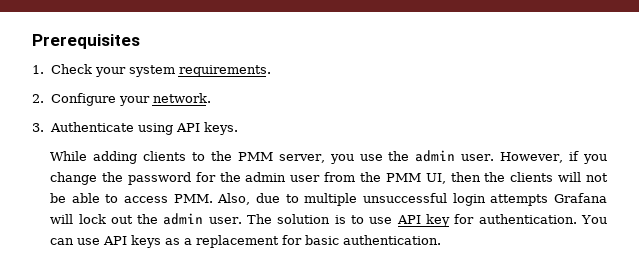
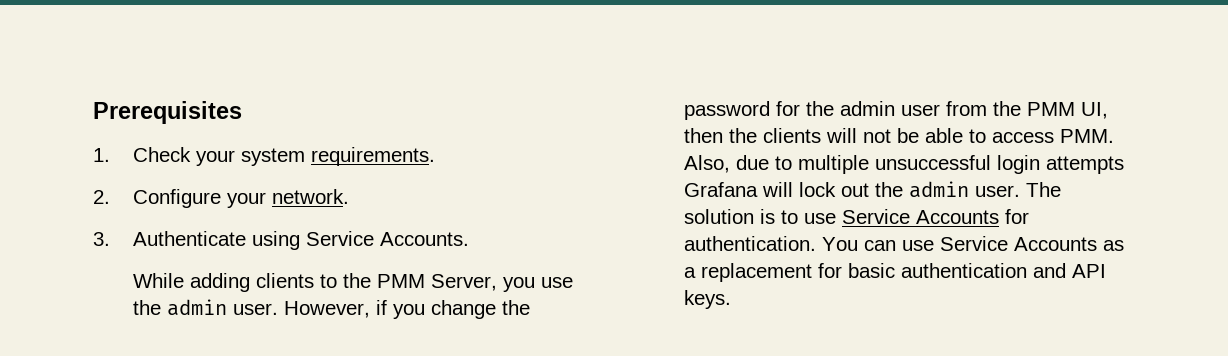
[175,122,238,135] API keys. -> [305,231,469,246] Service Accounts.
[278,154,325,163] server, -> [430,274,497,291] Server,
[396,214,451,227] API key -> [841,209,999,224] Service Accounts
[103,235,162,248] API keys -> [939,236,1097,251] Service Accounts
[343,235,442,245] authentication. -> [900,263,1106,278] [683,290,731,309] authentication and API keys.

